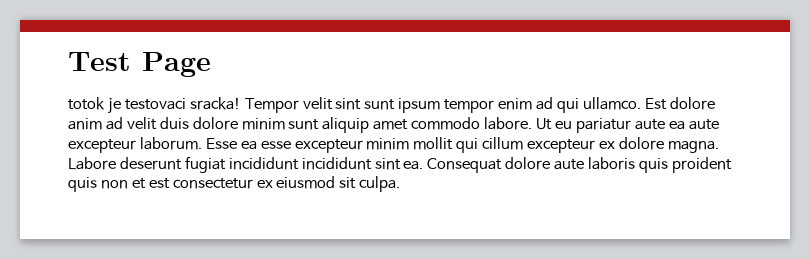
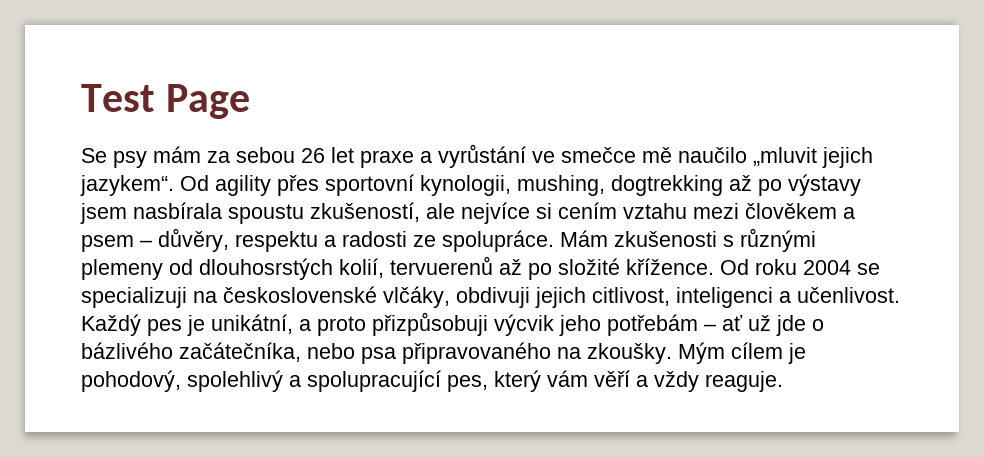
[68,97,715,114] [68,117,719,133] [68,137,719,153] [68,156,732,173] [68,176,401,192] totok je testovaci sracka! Tempor velit sint sunt ipsum tempor enim ad qui ullamco. Est dolore anim ad velit duis dolore minim sunt aliquip amet commodo labore. Ut eu pariatur aute ea aute excepteur laborum. Esse ea esse excepteur minim mollit qui cillum excepteur ex dolore magna. Labore deserunt fugiat incididunt incididunt sint ea. Consequat dolore aute laboris quis proident quis non et est consectetur ex eiusmod sit culpa. -> [81,144,873,168] [80,174,861,196] [80,202,855,224] [81,228,816,252] [81,256,880,280] [81,286,900,308] [81,312,824,336] [81,342,806,364] [81,370,783,392] Se psy mám za sebou 26 let praxe a vyrůstání ve smečce mě naučilo „mluvit jejich jazykem“. Od agility přes sportovní kynologii, mushing, dogtrekking až po výstavy jsem nasbírala spoustu zkušeností, ale nejvíce si cením vztahu mezi člověkem a psem – důvěry, respektu a radosti ze spolupráce. Mám zkušenosti s různými plemeny od dlouhosrstých kolií, tervuerenů až po složité křížence. Od roku 2004 se specializuji na československé vlčáky, obdivuji jejich citlivost, inteligenci a učenlivost. Každý pes je unikátní, a proto přizpůsobuji výcvik jeho potřebám – ať už jde o bázlivého začátečníka, nebo psa připravovaného na zkoušky. Mým cílem je pohodový, spolehlivý a spolupracující pes, který vám věří a vždy reaguje.

